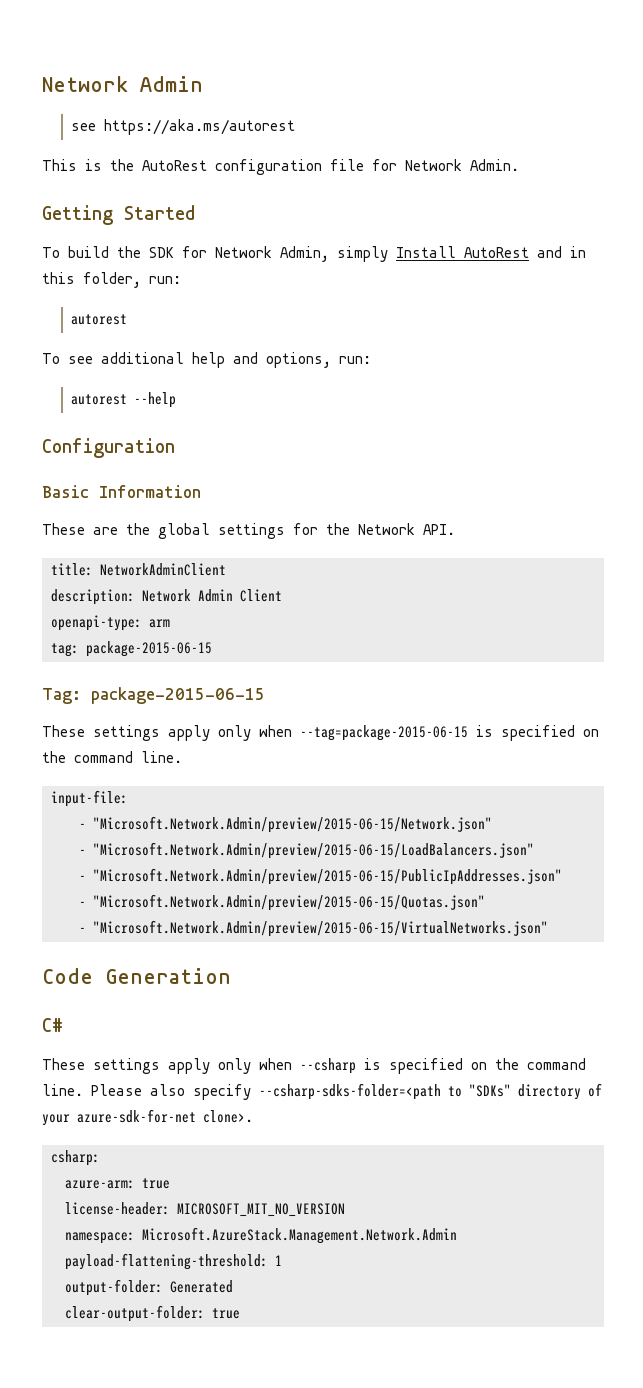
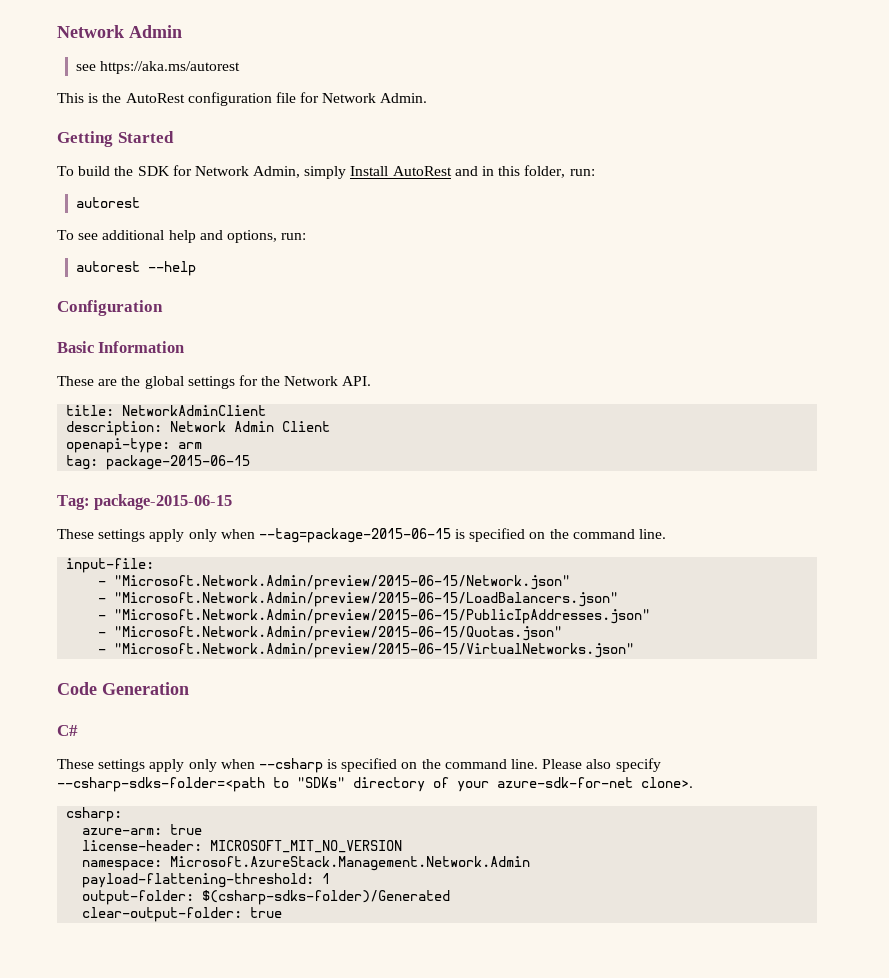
[170,1280,233,1293] Generated -> [202,890,451,905] $(csharp-sdks-folder)/Generated

